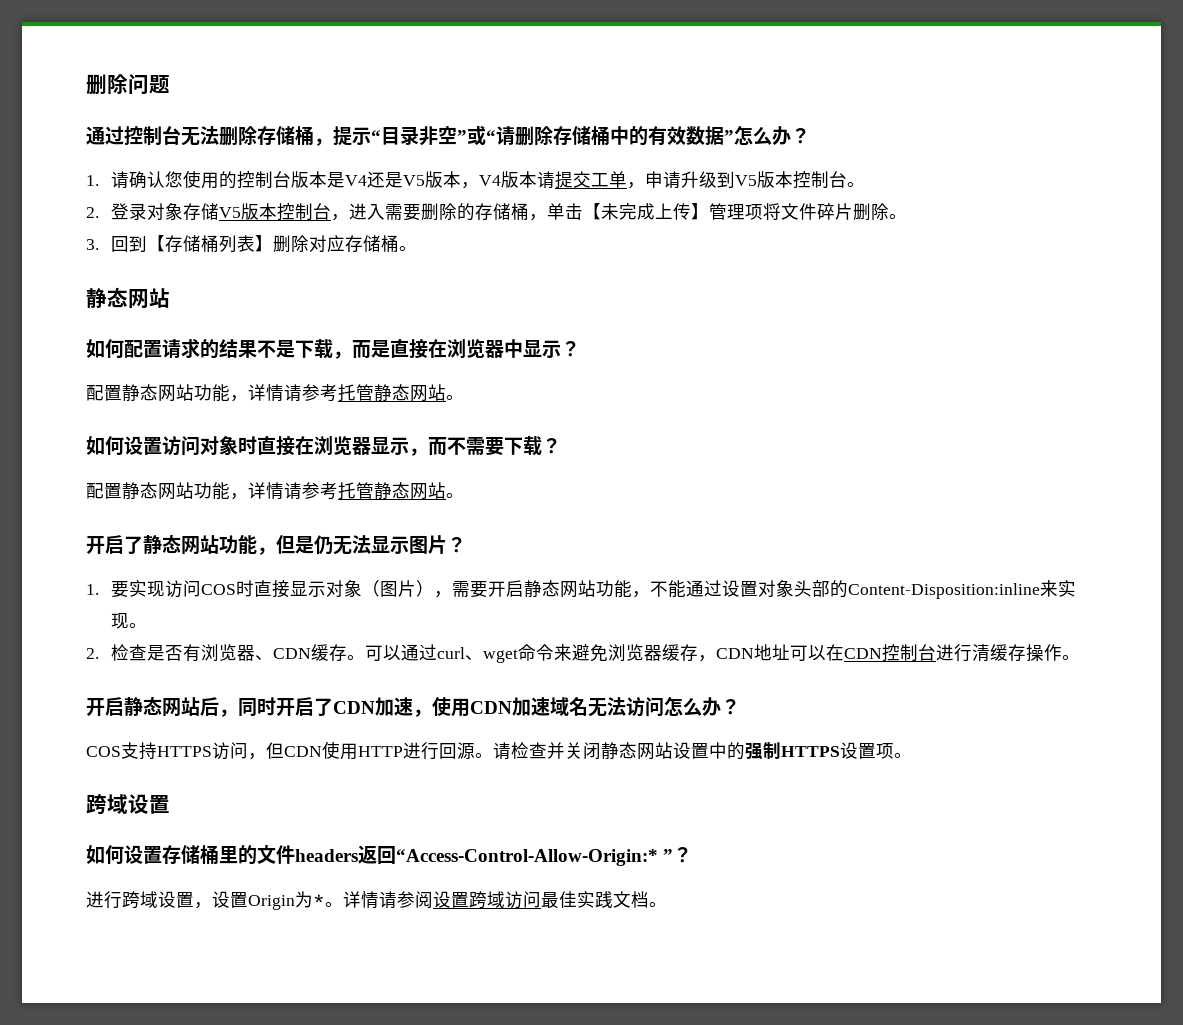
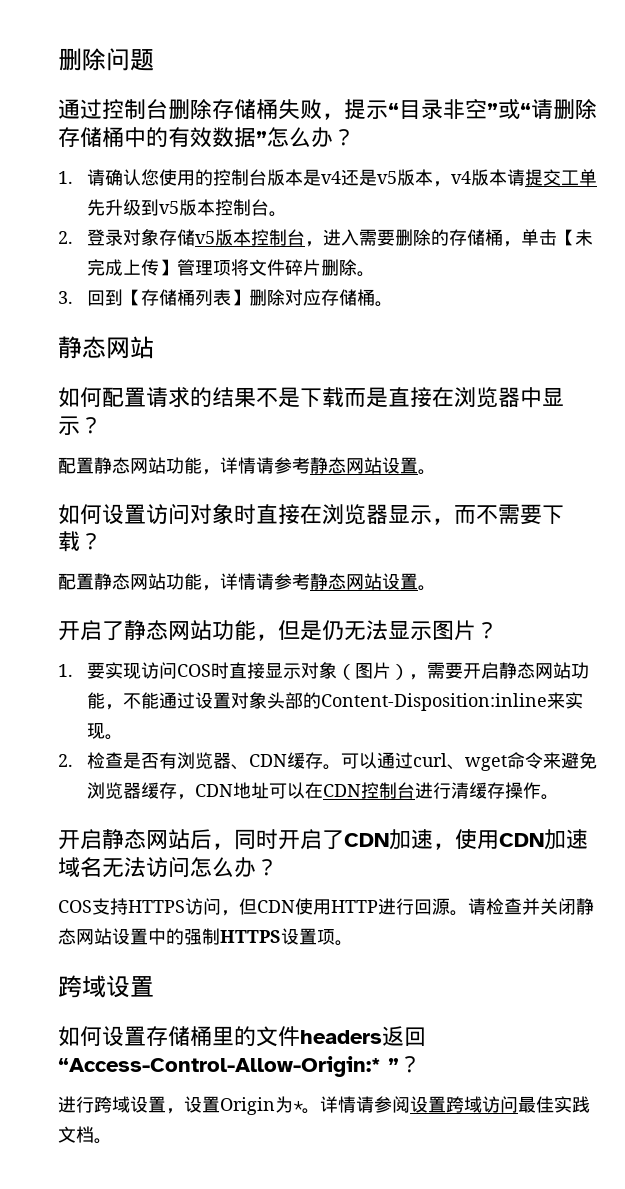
[181,126,314,146] 无法删除存储桶 -> [168,99,322,120] 删除存储桶失败
[344,171,757,189] V4还是V5版本，V4版本请提交工单，申请升级到V5 -> [321,169,598,187] [87,199,180,216] v4还是v5版本，v4版本请提交工单先升级到v5
[218,207,241,218] V5 -> [195,231,216,244] v5
[333,351,352,359] ， -> (344, 397) none
[338,384,446,402] 托管静态网站 -> [310,457,418,474] 静态网站设置
[338,482,446,500] 托管静态网站 -> [310,573,418,590] 静态网站设置

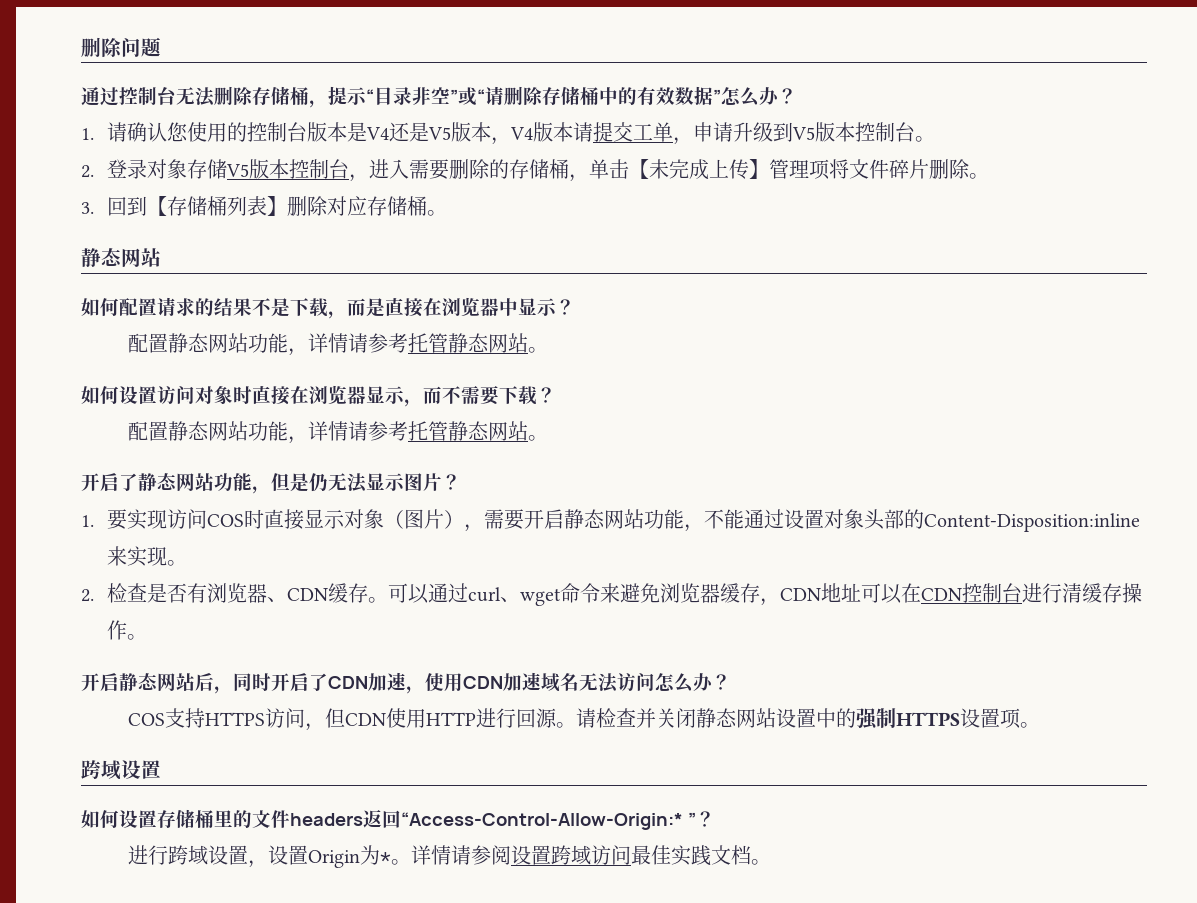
[168,99,322,120] 删除存储桶失败 -> [176,86,309,107] 无法删除存储桶
[321,169,598,187] [87,199,180,216] v4还是v5版本，v4版本请提交工单先升级到v5 -> [366,122,816,145] V4还是V5版本，V4版本请提交工单，申请升级到V5
[195,231,216,244] v5 -> [226,164,250,177] V5
(344, 397) none -> [328,311,347,319] ，
[310,457,418,474] 静态网站设置 -> [408,333,529,353] 托管静态网站
[310,573,418,590] 静态网站设置 -> [408,421,529,441] 托管静态网站

